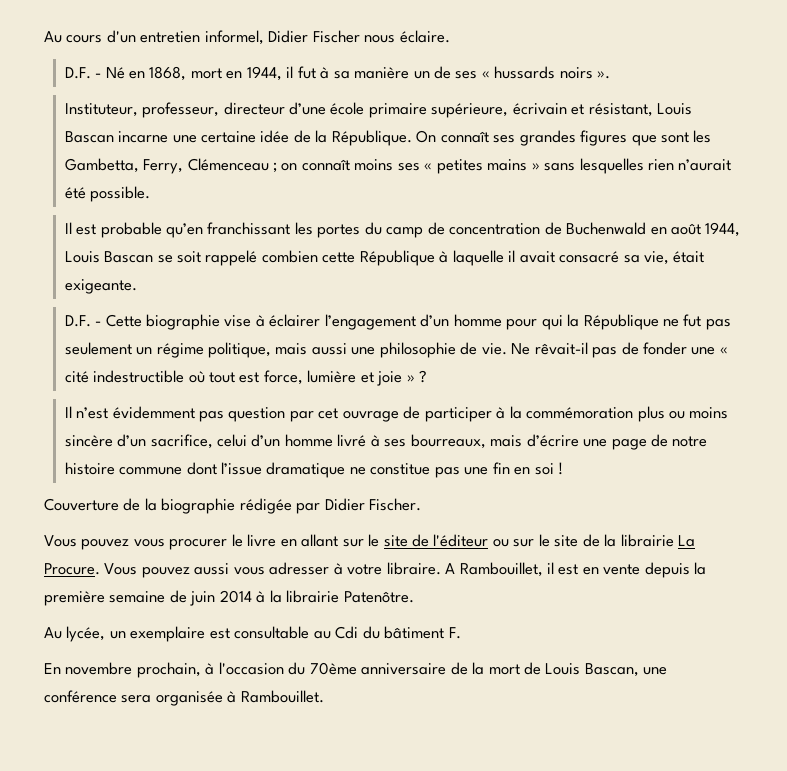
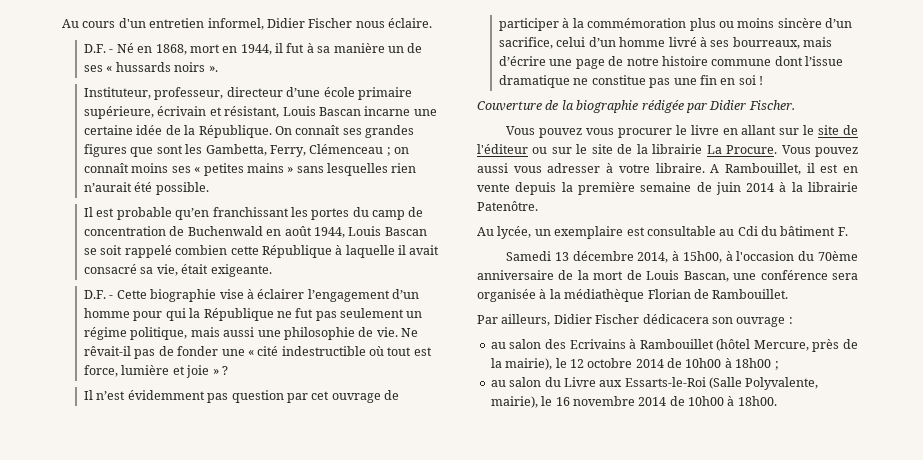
[44,662,201,678] En novembre prochain, -> [506,251,722,263] Samedi 13 décembre 2014, à 15h00,
[240,690,324,703] Rambouillet. -> [549,289,789,302] [477,314,793,327] [490,339,858,352] [490,358,779,370] [490,377,819,390] [490,396,777,408] la médiathèque Florian de Rambouillet. // Par ailleurs, Didier Fischer dédicacera son ouvrage : // au salon des Ecrivains à Rambouillet (hôtel Mercure, près de la mairie), le 12 octobre 2014 de 10h00 à 18h00 ; // au salon du Livre aux Essarts-le-Roi (Salle Polyvalente, mairie), le 16 novembre 2014 de 10h00 à 18h00.

